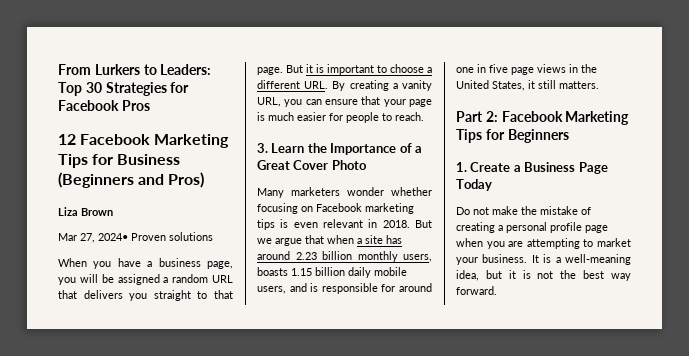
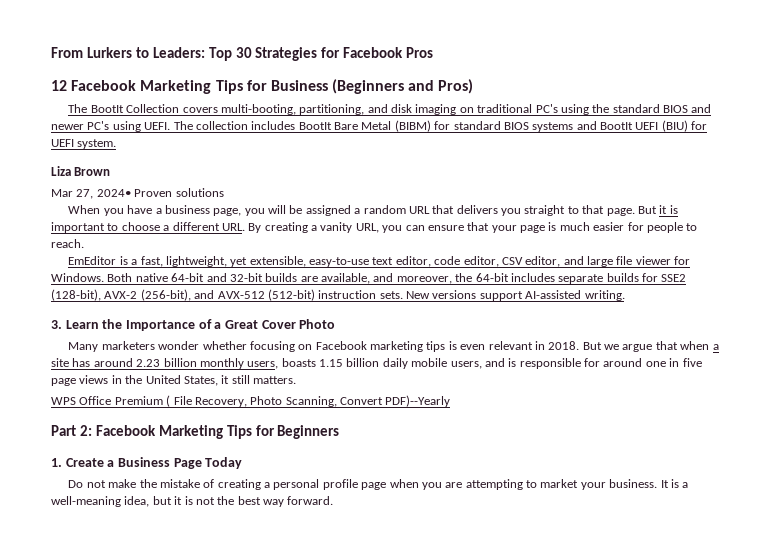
(205, 180) none -> [68,104,712,115] [51,120,708,132] [51,139,117,149] // The BootIt Collection covers multi-booting, partitioning, and disk imaging on traditional PC's using the standard BIOS and newer PC's using UEFI. The collection includes BootIt Bare Metal (BIBM) for standard BIOS systems and BootIt UEFI (BIU) for UEFI system.
(424, 116) none -> [68,256,691,267] [51,273,687,284] [51,289,625,301] // EmEditor is a fast, lightweight, yet extensible, easy-to-use text editor, code editor, CSV editor, and large file viewer for Windows. Both native 64-bit and 32-bit builds are available, and moreover, the 64-bit includes separate builds for SSE2 (128-bit), AVX-2 (256-bit), and AVX-512 (512-bit) instruction sets. New versions support AI-assisted writing.
(599, 85) none -> [51,395,451,407] // WPS Office Premium ( File Recovery, Photo Scanning, Convert PDF)--Yearly

